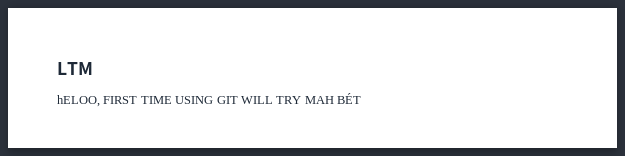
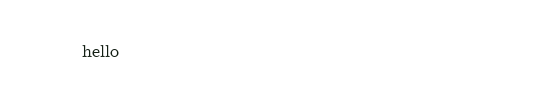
[57,62,93,75] [57,93,361,107] LTM // hELOO, FIRST TIME USING GIT WILL TRY MAH BÉT -> [82,45,119,57] hello

